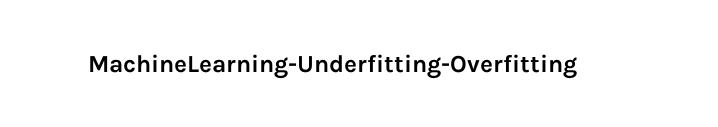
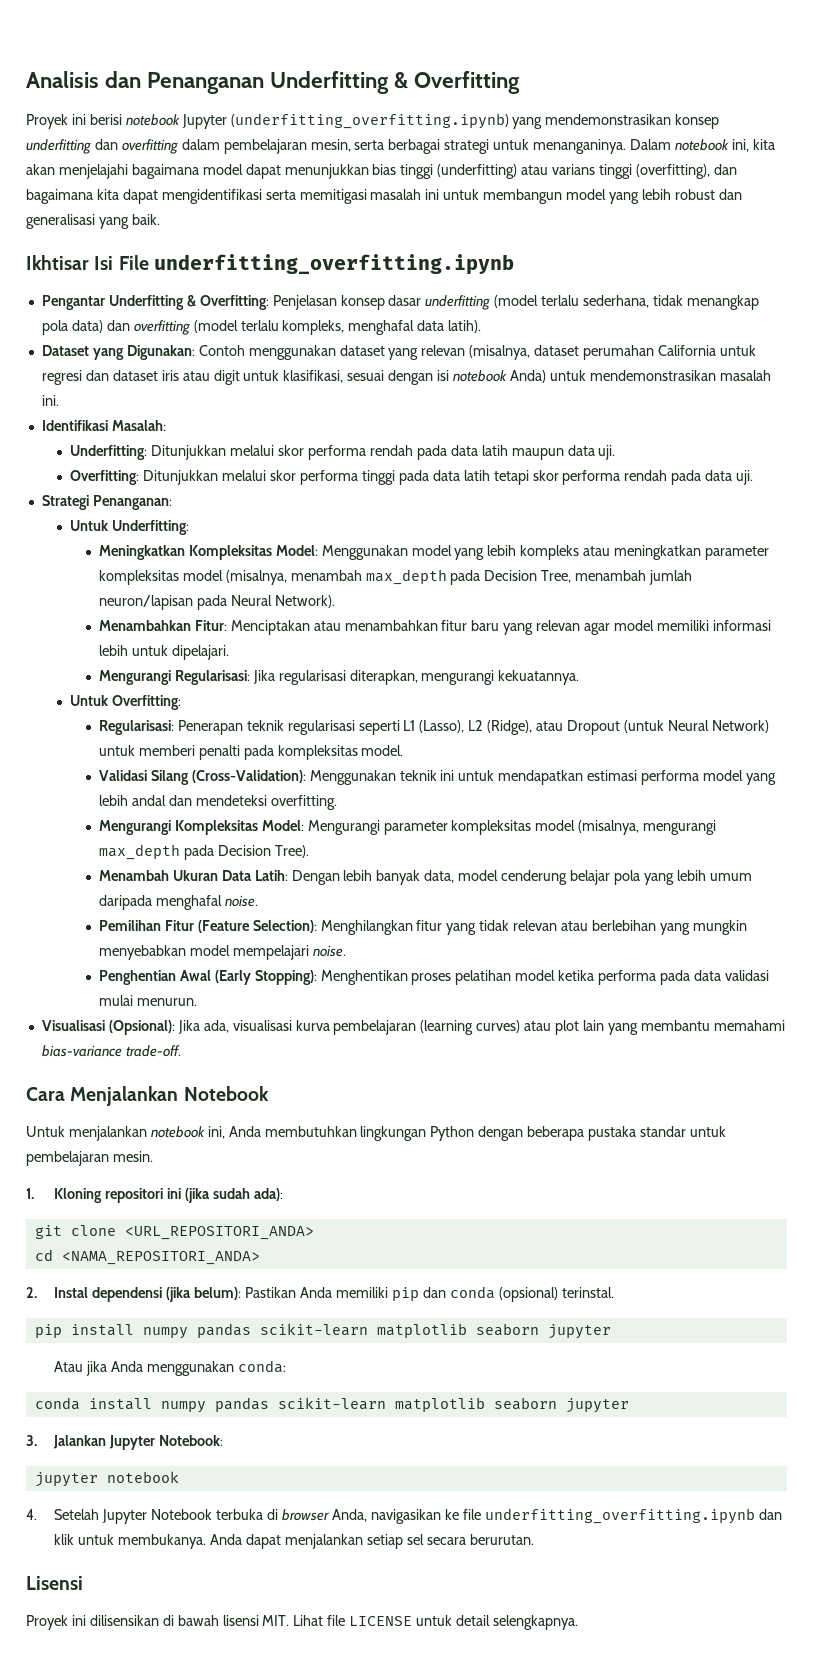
[88,54,577,79] MachineLearning-Underfitting-Overfitting -> [26,71,521,94] [26,113,720,129] [26,139,775,154] [26,164,737,179] [26,189,742,204] [26,214,160,229] [26,254,514,275] [41,295,759,310] [41,320,482,335] [41,345,756,360] [41,370,771,385] [41,395,59,406] [41,420,166,431] [70,445,616,460] [70,470,754,485] [41,495,172,510] [70,520,190,535] [98,545,770,560] [98,569,693,585] [98,595,335,610] [98,620,771,635] [98,645,229,660] [98,670,580,685] [70,695,182,710] [98,720,769,735] [98,745,404,760] [98,770,776,785] [98,795,337,810] [98,820,717,835] [98,844,309,860] [98,870,752,885] [98,895,258,910] [98,920,747,935] [98,945,346,960] [98,970,769,985] [98,995,197,1006] [41,1020,785,1035] [41,1045,181,1057] [26,1086,269,1106] [26,1126,726,1141] [26,1151,153,1166] [26,1188,284,1203] [34,1225,314,1240] [34,1249,260,1265] [26,1286,614,1302] [34,1323,611,1339] [54,1360,287,1376] [34,1397,629,1413] [26,1435,224,1450] [34,1471,179,1487] [26,1508,782,1524] [54,1534,534,1549] [26,1576,83,1590] [26,1615,578,1630] Analisis dan Penanganan Underfitting & Overfitting // Proyek ini berisi notebook Jupyter (underfitting_overfitting.ipynb) yang mendemonstrasikan konsep underfitting dan overfitting dalam pembelajaran mesin, serta berbagai strategi untuk menanganinya. Dalam notebook ini, kita akan menjelajahi bagaimana model dapat menunjukkan bias tinggi (underfitting) atau varians tinggi (overfitting), dan bagaimana kita dapat mengidentifikasi serta memitigasi masalah ini untuk membangun model yang lebih robust dan generalisasi yang baik. // Ikhtisar Isi File underfitting_overfitting.ipynb // Pengantar Underfitting & Overfitting: Penjelasan konsep dasar underfitting (model terlalu sederhana, tidak menangkap pola data) dan overfitting (model terlalu kompleks, menghafal data latih). // Dataset yang Digunakan: Contoh menggunakan dataset yang relevan (misalnya, dataset perumahan California untuk regresi dan dataset iris atau digit untuk klasifikasi, sesuai dengan isi notebook Anda) untuk mendemonstrasikan masalah ini. // Identifikasi Masalah: // Underfitting: Ditunjukkan melalui skor performa rendah pada data latih maupun data uji. // Overfitting: Ditunjukkan melalui skor performa tinggi pada data latih tetapi skor performa rendah pada data uji. // Strategi Penanganan: // Untuk Underfitting: // Meningkatkan Kompleksitas Model: Menggunakan model yang lebih kompleks atau meningkatkan parameter kompleksitas model (misalnya, menambah max_depth pada Decision Tree, menambah jumlah neuron/lapisan pada Neural Network). // Menambahkan Fitur: Menciptakan atau menambahkan fitur baru yang relevan agar model memiliki informasi lebih untuk dipelajari. // Mengurangi Regularisasi: Jika regularisasi diterapkan, mengurangi kekuatannya. // Untuk Overfitting: // Regularisasi: Penerapan teknik regularisasi seperti L1 (Lasso), L2 (Ridge), atau Dropout (untuk Neural Network) untuk memberi penalti pada kompleksitas model. // Validasi Silang (Cross-Validation): Menggunakan teknik ini untuk mendapatkan estimasi performa model yang lebih andal dan mendeteksi overfitting. // Mengurangi Kompleksitas Model: Mengurangi parameter kompleksitas model (misalnya, mengurangi max_depth pada Decision Tree). // Menambah Ukuran Data Latih: Dengan lebih banyak data, model cenderung belajar pola yang lebih umum daripada menghafal noise. // Pemilihan Fitur (Feature Selection): Menghilangkan fitur yang tidak relevan atau berlebihan yang mungkin menyebabkan model mempelajari noise. // Penghentian Awal (Early Stopping): Menghentikan proses pelatihan model ketika performa pada data validasi mulai menurun. // Visualisasi (Opsional): Jika ada, visualisasi kurva pembelajaran (learning curves) atau plot lain yang membantu memahami bias-variance trade-off. // Cara Menjalankan Notebook // Untuk menjalankan notebook ini, Anda membutuhkan lingkungan Python dengan beberapa pustaka standar untuk pembelajaran mesin. // 1. Kloning repositori ini (jika sudah ada): // git clone <URL_REPOSITORI_ANDA> // cd <NAMA_REPOSITORI_ANDA> // 2. Instal dependensi (jika belum): Pastikan Anda memiliki pip dan conda (opsional) terinstal. // pip install numpy pandas scikit-learn matplotlib seaborn jupyter // Atau jika Anda menggunakan conda: // conda install numpy pandas scikit-learn matplotlib seaborn jupyter // 3. Jalankan Jupyter Notebook: // jupyter notebook // 4. Setelah Jupyter Notebook terbuka di browser Anda, navigasikan ke file underfitting_overfitting.ipynb dan klik untuk membukanya. Anda dapat menjalankan setiap sel secara berurutan. // Lisensi // Proyek ini dilisensikan di bawah lisensi MIT. Lihat file LICENSE untuk detail selengkapnya.

